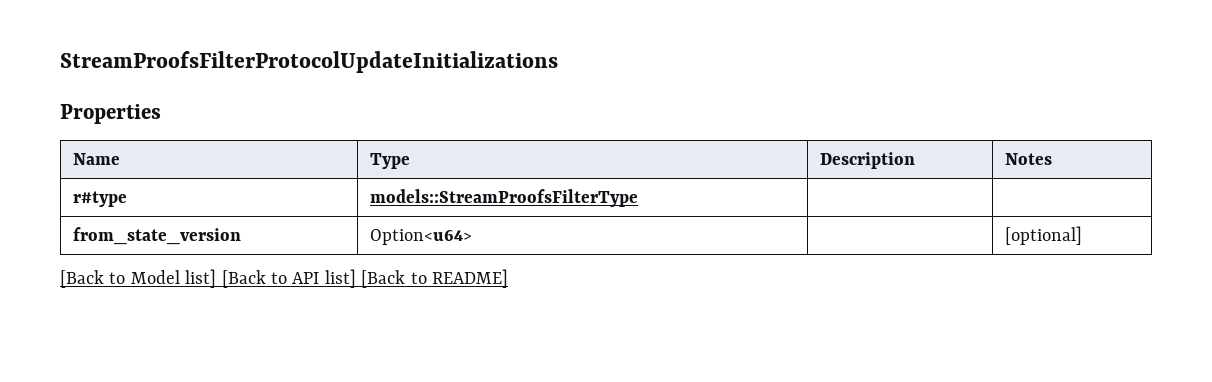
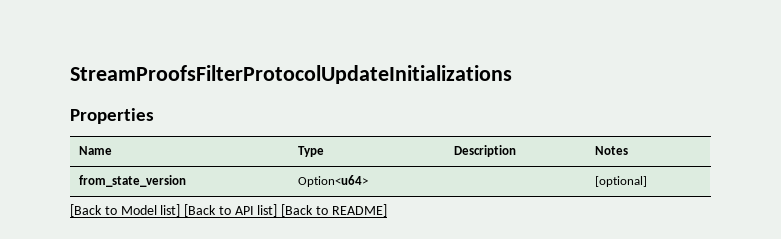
[72,191,127,207] [369,189,638,207] // r#type | models::StreamProofsFilterType | | -> (628, 150) none

